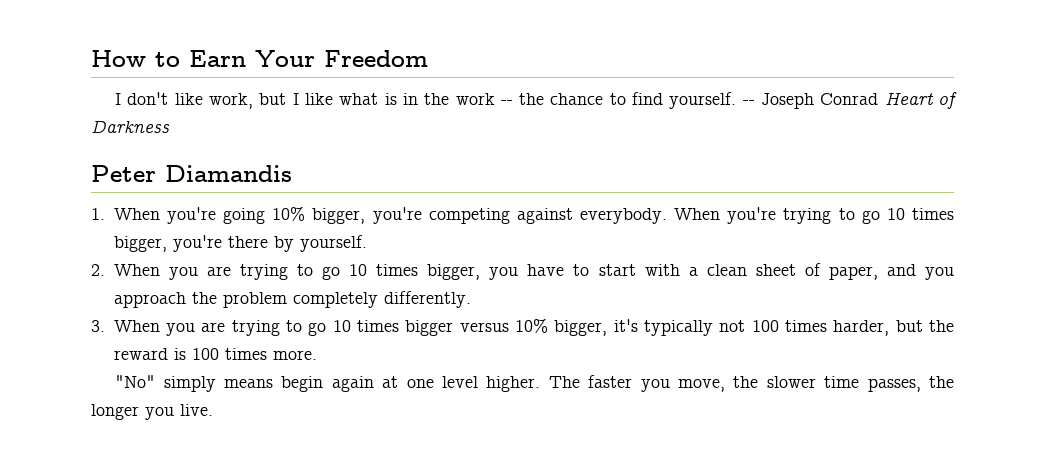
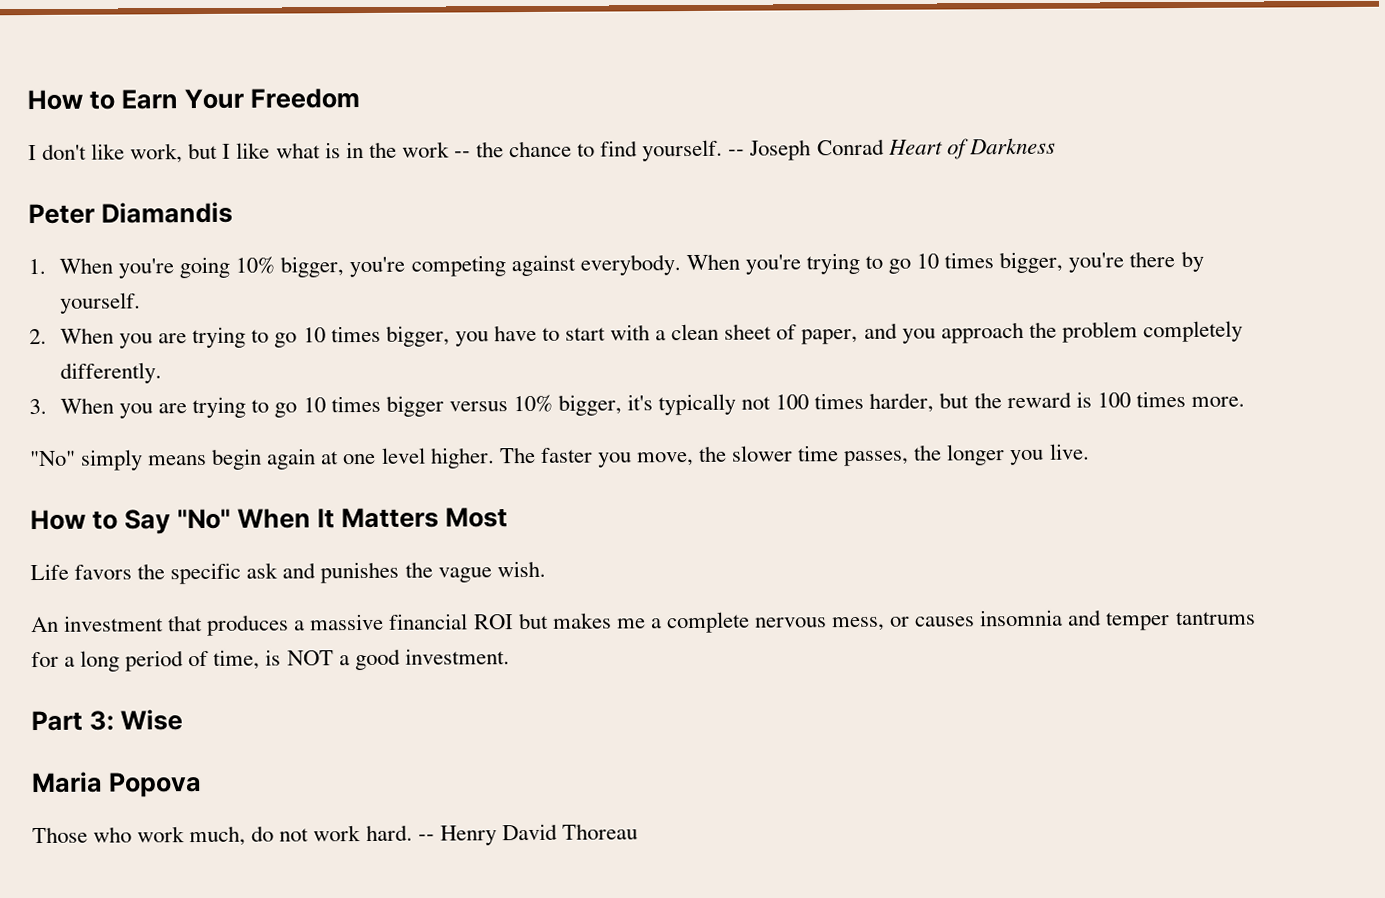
(213, 410) none -> [30,507,509,535] [30,560,546,585] [31,609,1256,636] [31,648,510,672] [31,709,184,732] [31,771,203,798] [32,823,638,847] // How to Say "No" When It Matters Most // Life favors the specific ask and punishes the vague wish. // An investment that produces a massive financial ROI but makes me a complete nervous mess, or causes insomnia and temper tantrums for a long period of time, is NOT a good investment. // Part 3: Wise // Maria Popova // Those who work much, do not work hard. -- Henry David Thoreau

